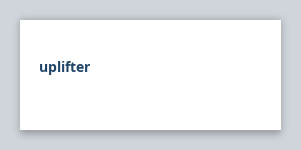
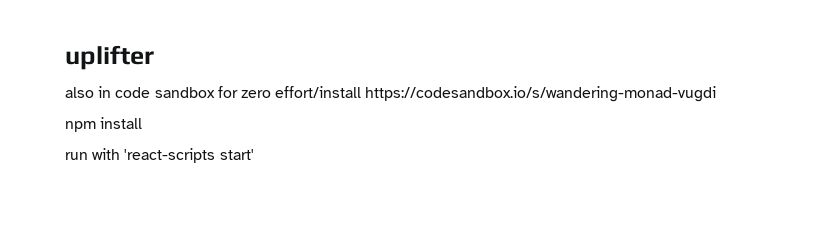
(91, 68) none -> [65,86,717,102] [65,117,143,132] [65,148,254,163] // also in code sandbox for zero effort/install https://codesandbox.io/s/wandering-monad-vugdi // npm install // run with 'react-scripts start'

